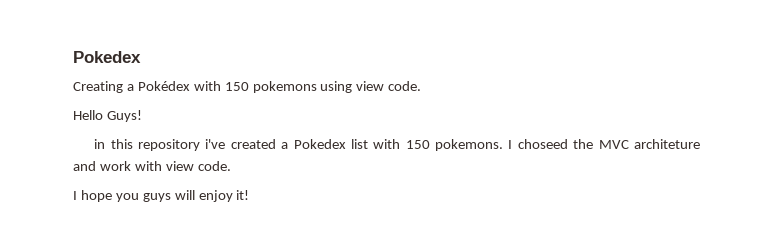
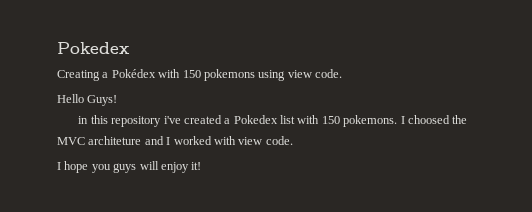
[517,139,568,149] choseed -> [407,115,450,124] choosed
[99,161,131,171] work -> [166,136,212,145] I worked

